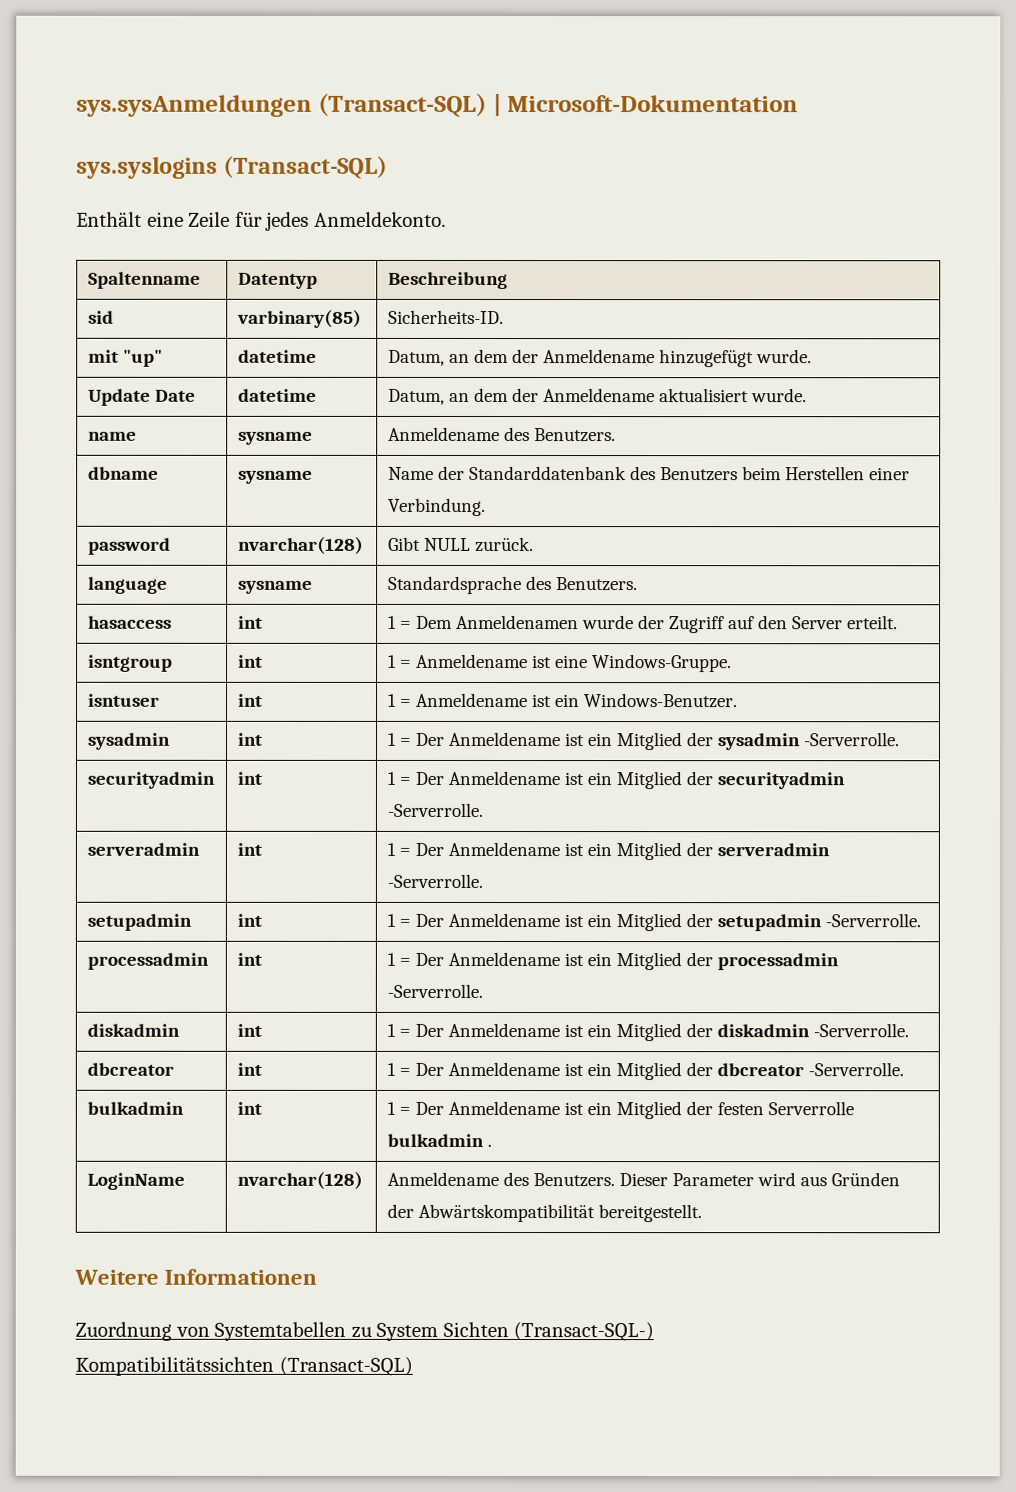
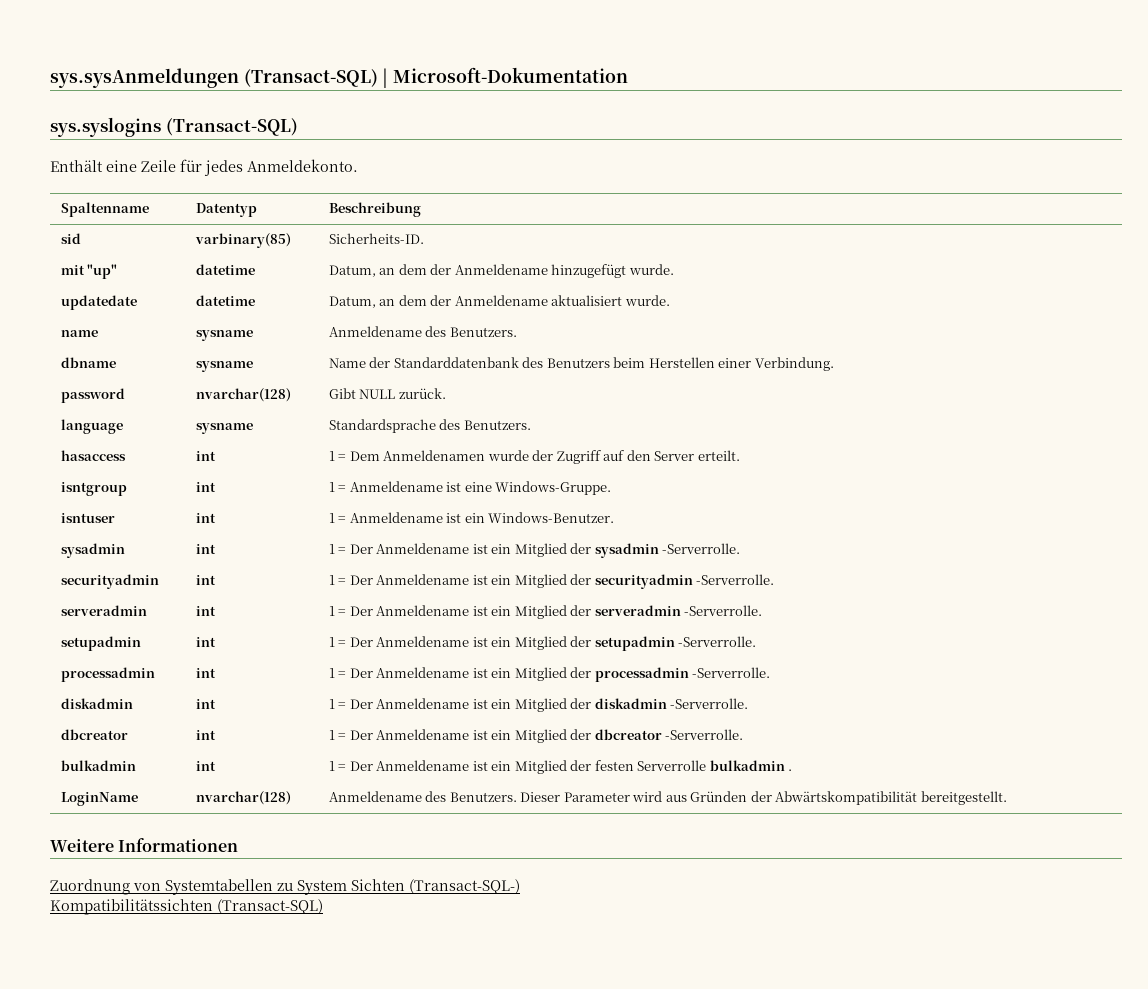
[87,388,196,406] Update Date -> [60,295,137,310] updatedate

